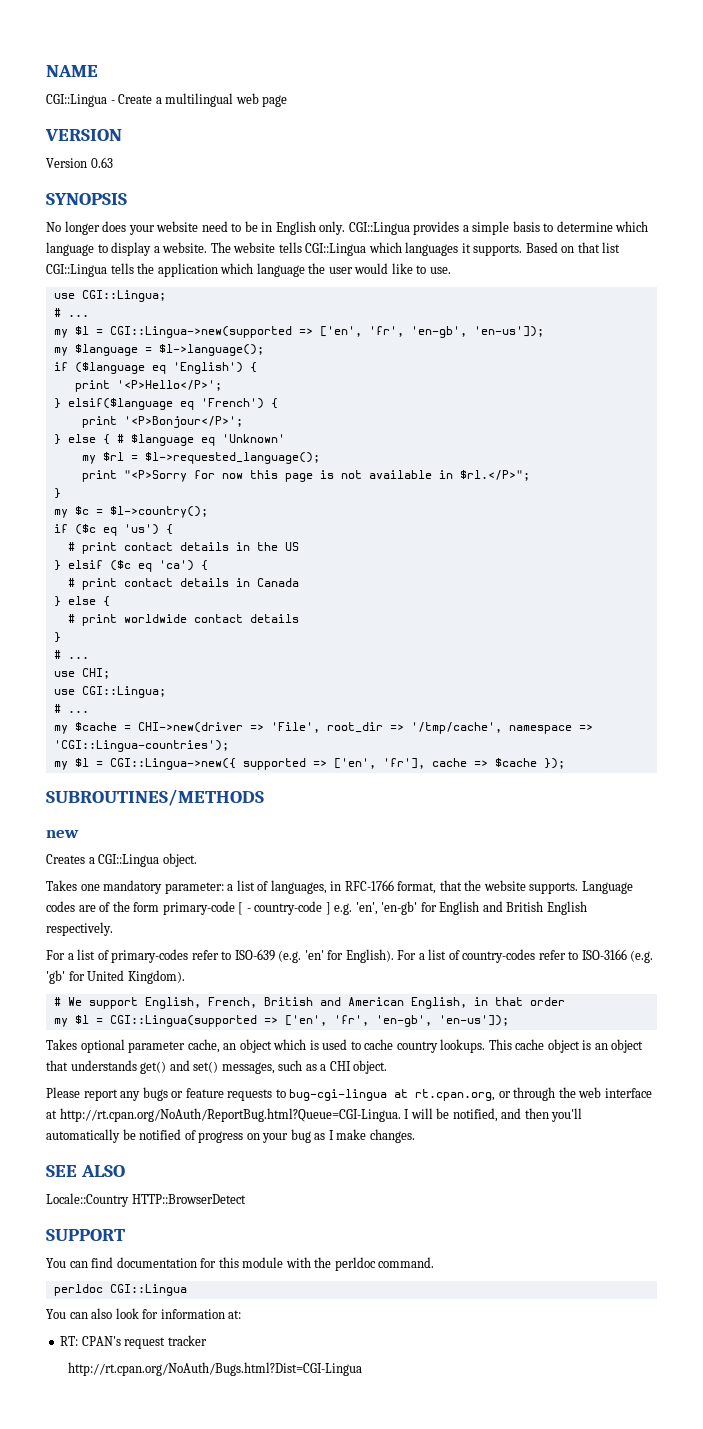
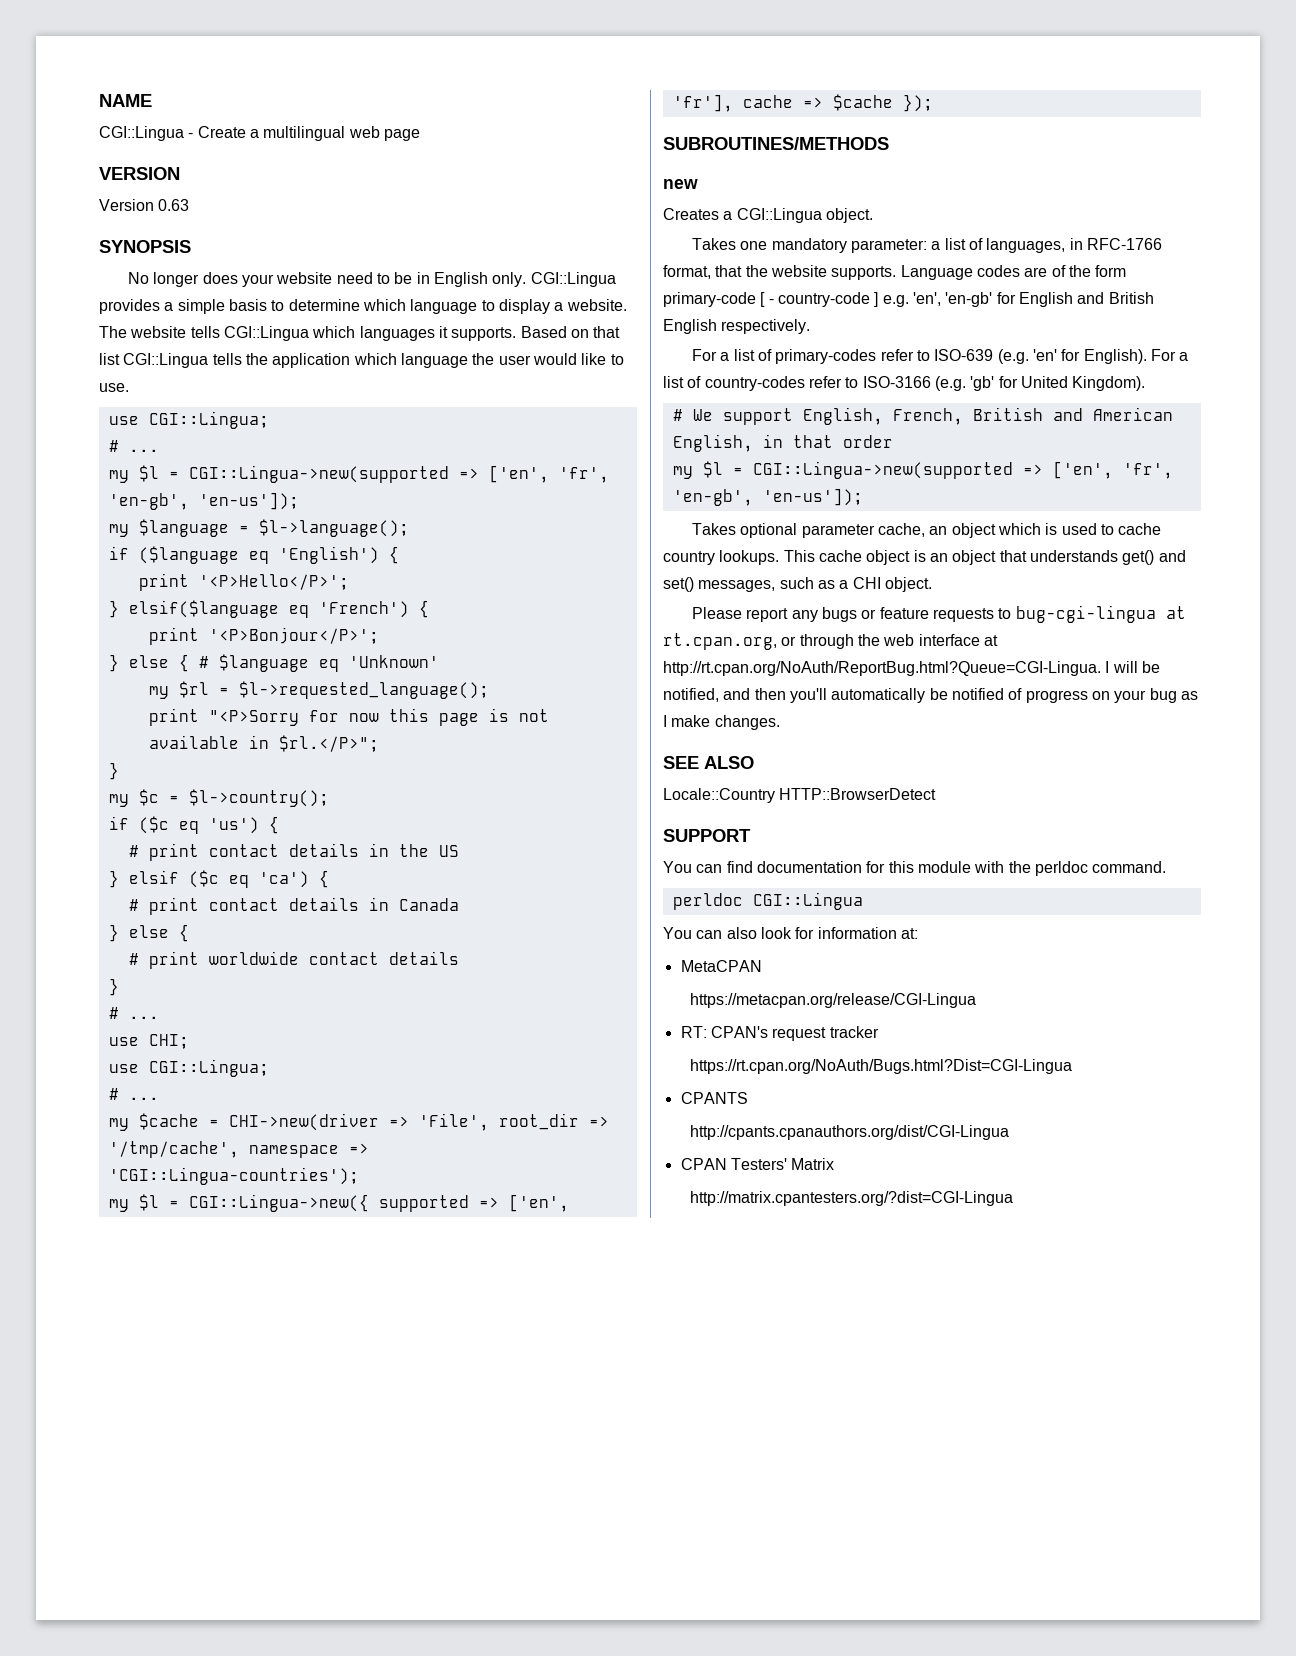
[109,1015,257,1027] CGI::Lingua(supported -> [752,461,1013,479] CGI::Lingua->new(supported
(242, 1314) none -> [680,960,762,972] [690,993,977,1008] // MetaCPAN // https://metacpan.org/release/CGI-Lingua
[67,1362,362,1376] http://rt.cpan.org/NoAuth/Bugs.html?Dist=CGI-Lingua -> [690,1059,1073,1074] [680,1092,748,1104] [690,1125,1010,1140] [680,1158,835,1170] [690,1191,1014,1206] https://rt.cpan.org/NoAuth/Bugs.html?Dist=CGI-Lingua // CPANTS // http://cpants.cpanauthors.org/dist/CGI-Lingua // CPAN Testers' Matrix // http://matrix.cpantesters.org/?dist=CGI-Lingua

